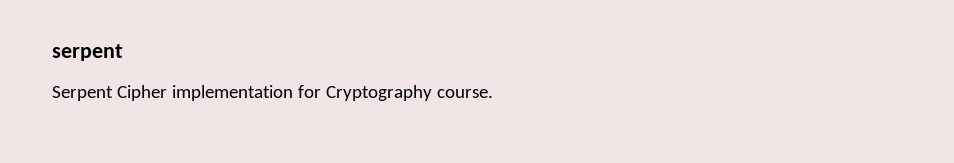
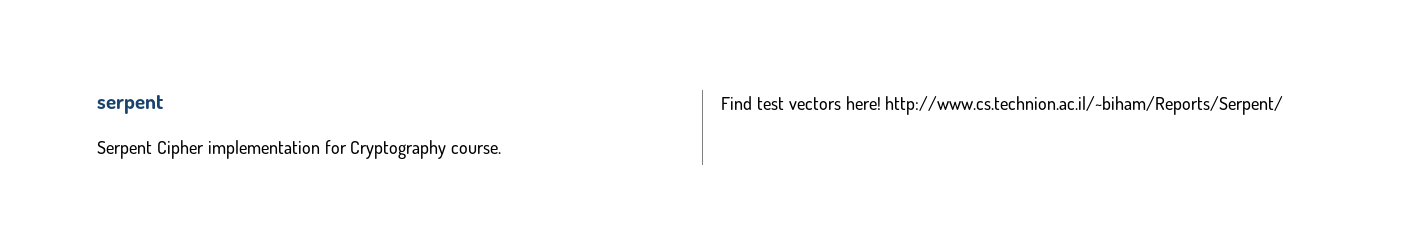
(493, 93) none -> [721,96,1284,115] // Find test vectors here! http://www.cs.technion.ac.il/~biham/Reports/Serpent/

